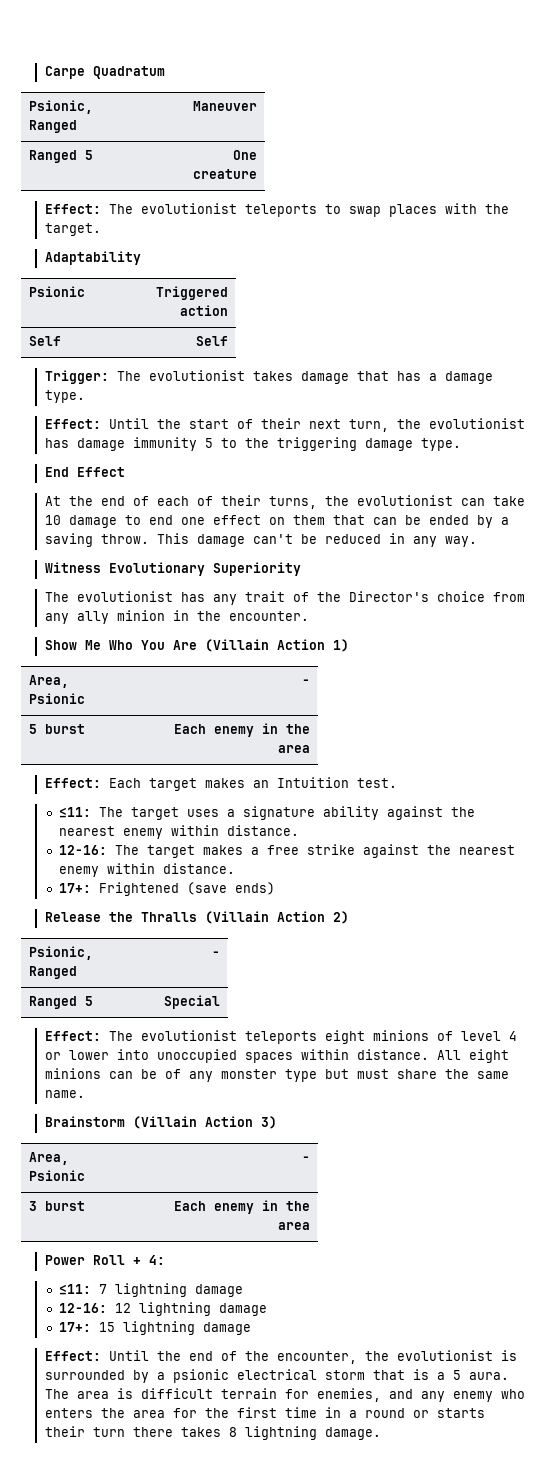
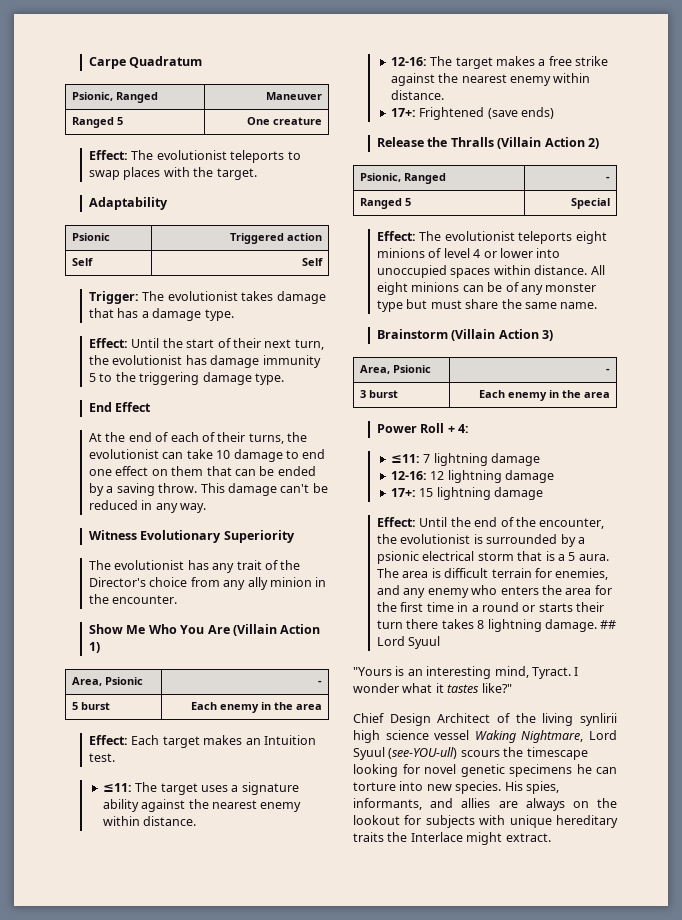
(381, 1433) none -> [600,620,617,629] [377,636,441,649] [353,666,579,679] [353,683,512,693] [353,713,617,726] [353,730,617,743] [353,747,588,760] [353,764,617,777] [353,781,559,794] [353,798,617,811] [353,815,618,828] [353,832,551,845] ## Lord Syuul // "Yours is an interesting mind, Tyract. I wonder what it tastes like?" // Chief Design Architect of the living synlirii high science vessel Waking Nightmare, Lord Syuul (see-YOU-ull) scours the timescape looking for novel genetic specimens he can torture into new species. His spies, informants, and allies are always on the lookout for subjects with unique hereditary traits the Interlace might extract.

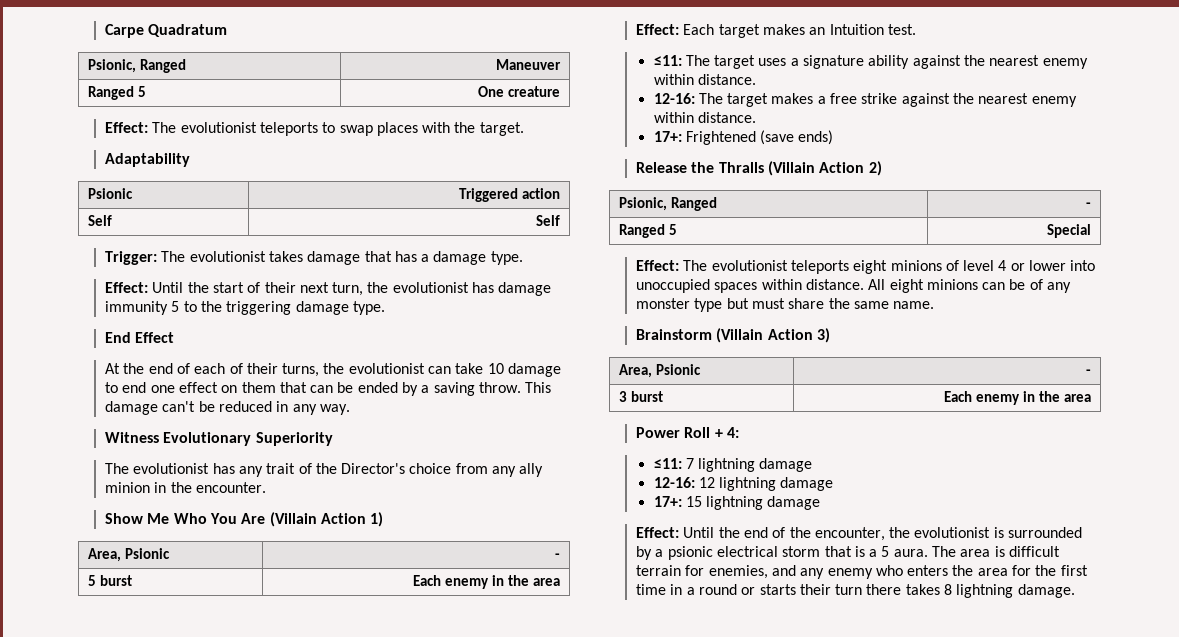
[600,620,617,629] [377,636,441,649] [353,666,579,679] [353,683,512,693] [353,713,617,726] [353,730,617,743] [353,747,588,760] [353,764,617,777] [353,781,559,794] [353,798,617,811] [353,815,618,828] [353,832,551,845] ## Lord Syuul // "Yours is an interesting mind, Tyract. I wonder what it tastes like?" // Chief Design Architect of the living synlirii high science vessel Waking Nightmare, Lord Syuul (see-YOU-ull) scours the timescape looking for novel genetic specimens he can torture into new species. His spies, informants, and allies are always on the lookout for subjects with unique hereditary traits the Interlace might extract. -> (1075, 591) none

